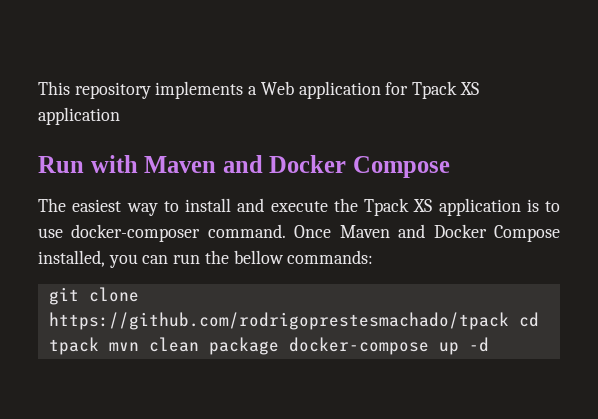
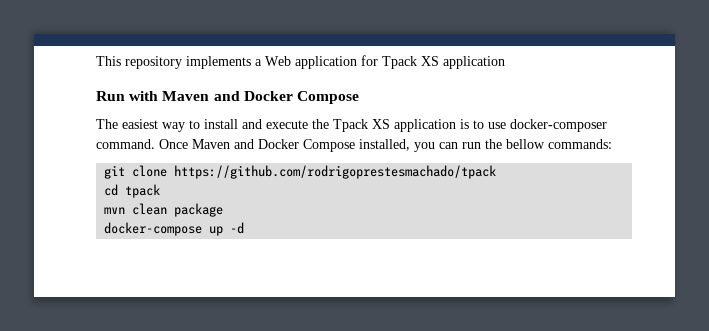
(509, 321) none -> (497, 172) //
(99, 346) none -> (161, 191) //
(279, 346) none -> (224, 210) //

